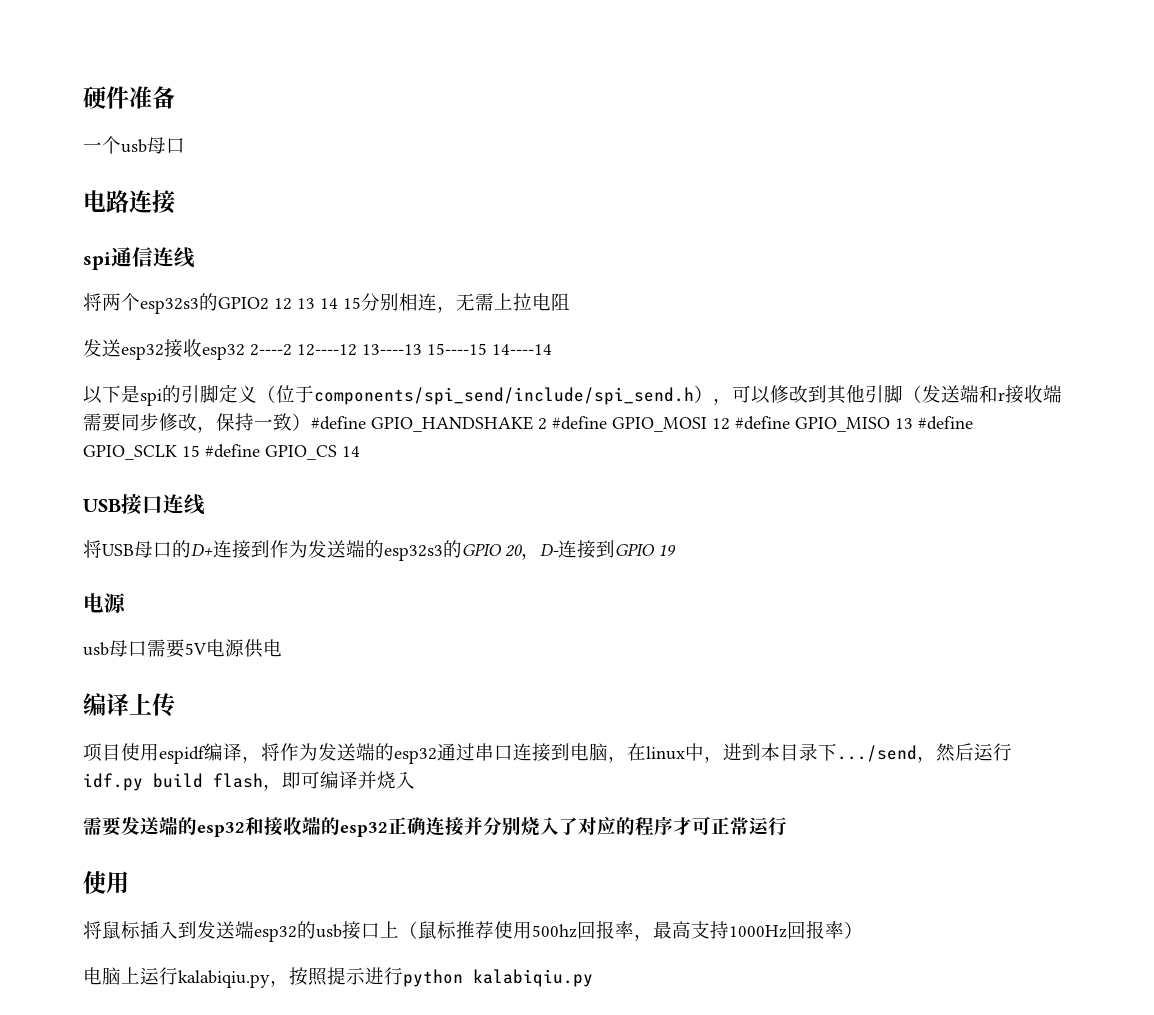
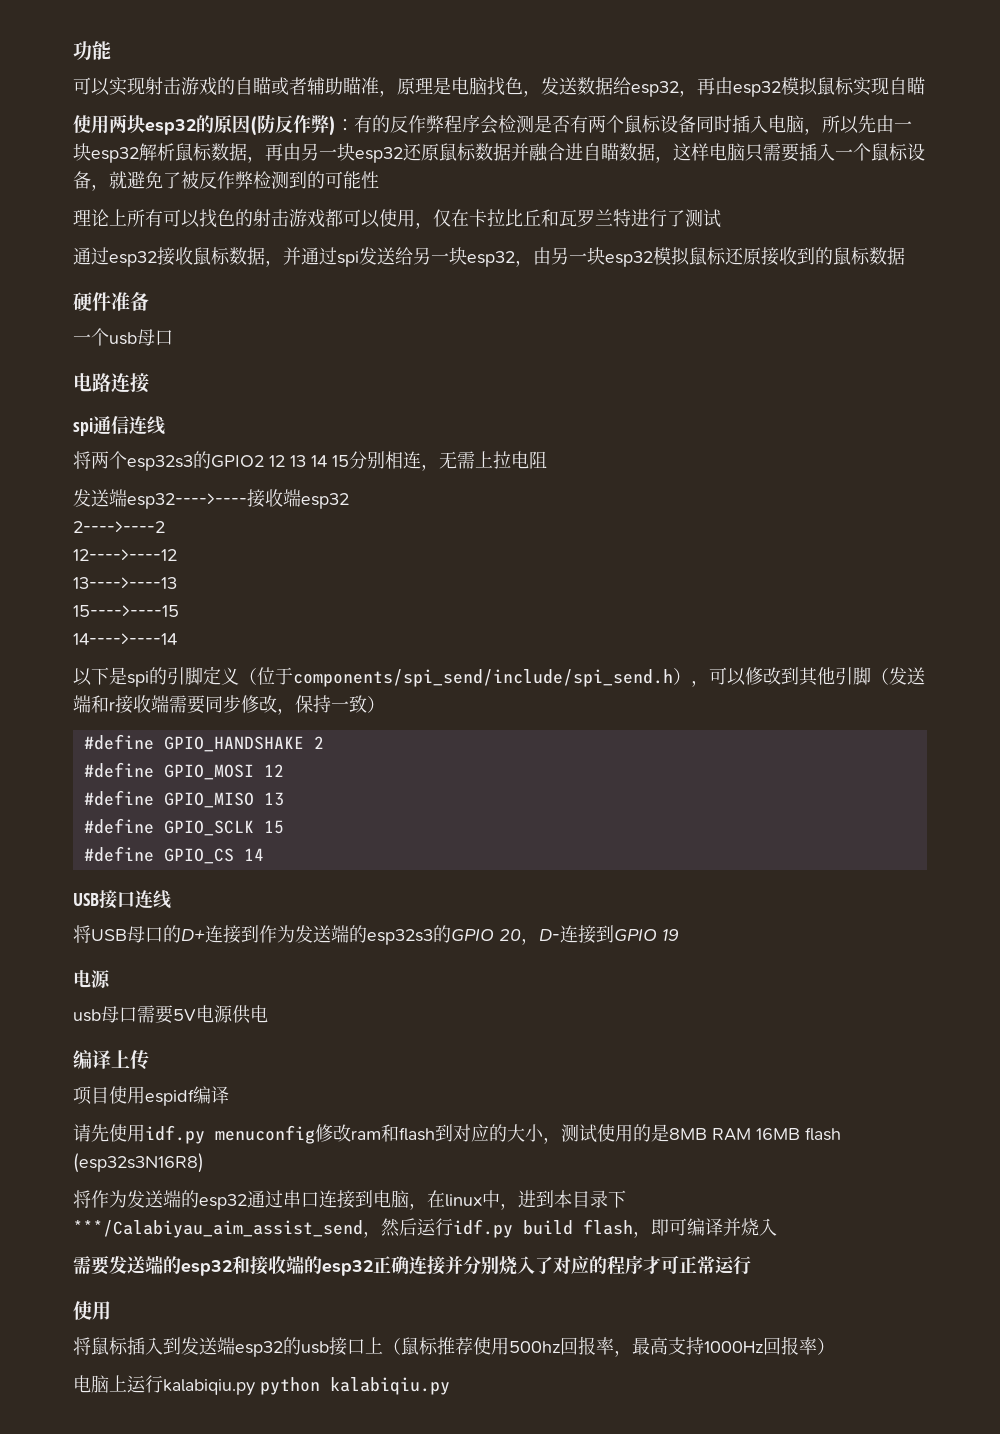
(83, 97) none -> [73,41,111,60] [73,77,925,97] [73,114,912,136] [73,143,925,163] [73,171,379,191] [73,209,721,229] [73,247,905,267] 功能 // 可以实现射击游戏的自瞄或者辅助瞄准，原理是电脑找色，发送数据给esp32，再由esp32模拟鼠标实现自瞄 // 使用两块esp32的原因(防反作弊)：有的反作弊程序会检测是否有两个鼠标设备同时插入电脑，所以先由一块esp32解析鼠标数据，再由另一块esp32还原鼠标数据并融合进自瞄数据，这样电脑只需要插入一个鼠标设备，就避免了被反作弊检测到的可能性 // 理论上所有可以找色的射击游戏都可以使用，仅在卡拉比丘和瓦罗兰特进行了测试 // 通过esp32接收鼠标数据，并通过spi发送给另一块esp32，由另一块esp32模拟鼠标还原接收到的鼠标数据 //
[121,339,552,360] esp32接收esp32 2----2 12----12 13----13 15----15 14----14 -> [109,489,349,509] [73,521,165,533] [73,549,177,561] [73,577,177,589] [73,605,179,617] [73,633,177,645] 端esp32---->----接收端esp32 // 2---->----2 // 12---->----12 // 13---->----13 // 15---->----15 // 14---->----14
(311, 422) none -> (385, 704) //
(547, 424) none -> (324, 742) //
(730, 424) none -> (284, 770) //
(913, 423) none -> (284, 799) //
(200, 451) none -> (284, 827) //
[242,756,261,763] ， -> [73,1124,841,1144] [73,1153,204,1173] // 请先使用idf.py menuconfig修改ram和flash到对应的大小，测试使用的是8MB RAM 16MB flash (esp32s3N16R8) //
[837,745,917,762] .../send -> [73,1220,363,1238] ***/Calabiyau_aim_assist_send
[270,967,403,987] ，按照提示进行 -> (255, 1387) none

